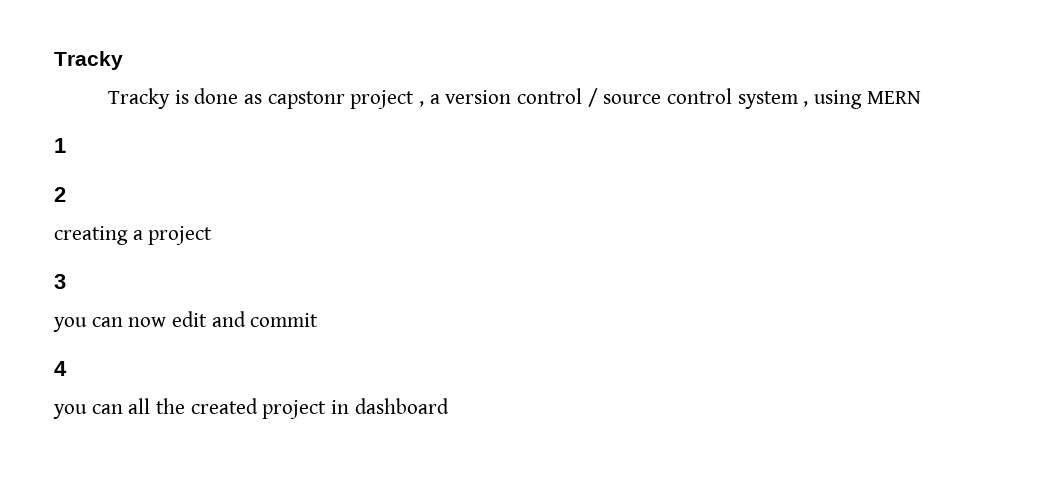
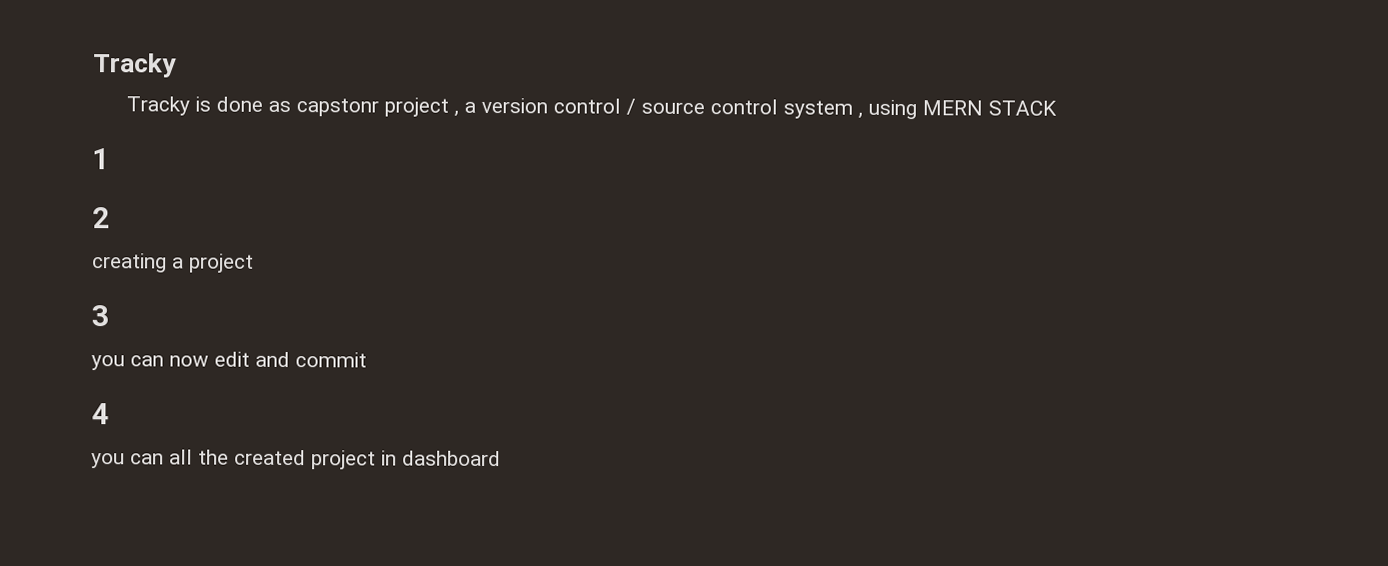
(921, 97) none -> [987,100,1057,116] STACK

